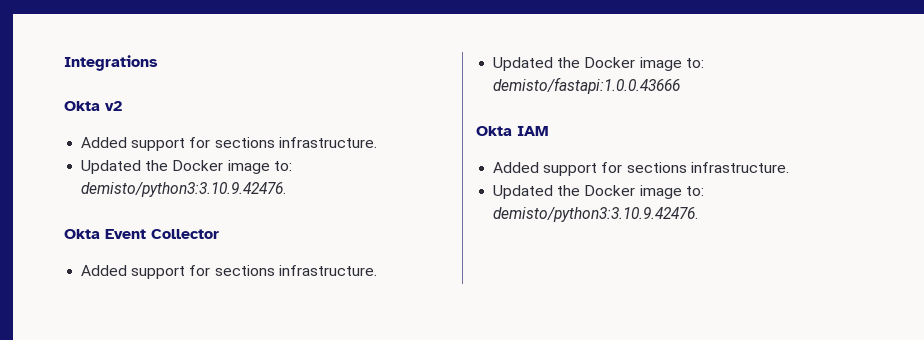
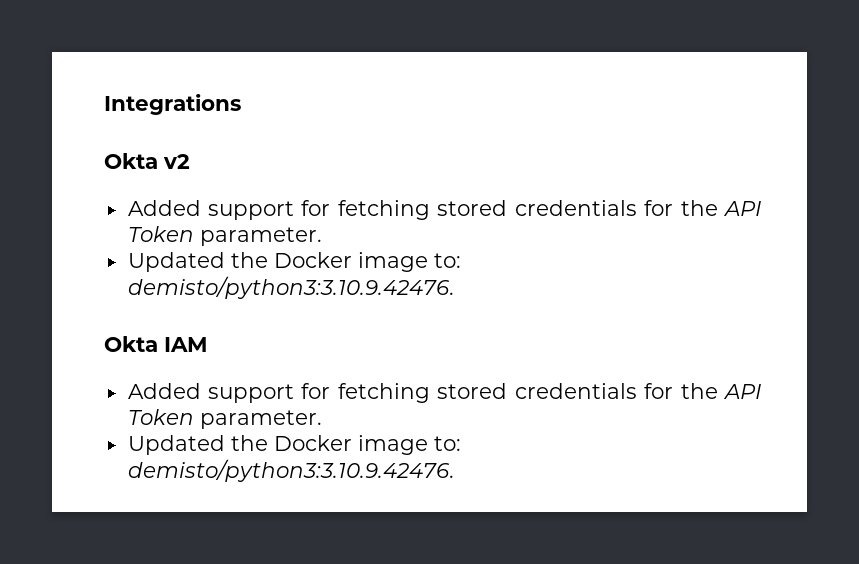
[214,137,377,148] [81,160,292,174] [81,182,287,197] [64,229,219,239] [81,265,377,279] [493,57,704,71] [493,77,681,94] sections infrastructure. // Updated the Docker image to: demisto/python3:3.10.9.42476. // Okta Event Collector // Added support for sections infrastructure. // Updated the Docker image to: demisto/fastapi:1.0.0.43666 -> [337,200,763,220] [127,226,322,246] [127,252,461,272] [127,276,454,299] fetching stored credentials for the API Token parameter. // Updated the Docker image to: demisto/python3:3.10.9.42476.
[626,162,789,173] sections infrastructure. -> [337,383,763,403] [127,409,322,429] fetching stored credentials for the API Token parameter.

